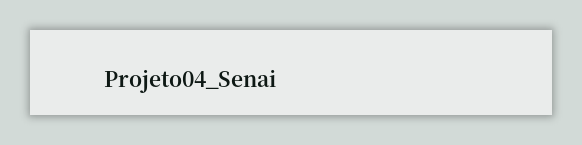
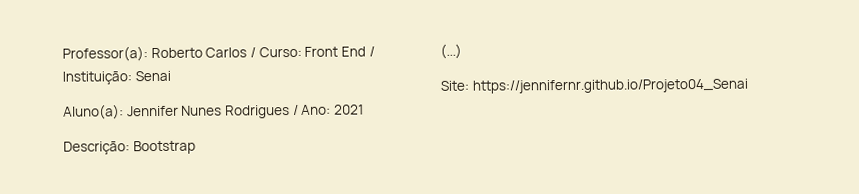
[104,69,276,93] Projeto04_Senai -> [62,46,375,62] [62,70,171,85] [63,104,364,120] [63,140,196,155] [440,43,462,59] [440,78,748,94] Professor(a): Roberto Carlos / Curso: Front End / Instituição: Senai // Aluno(a): Jennifer Nunes Rodrigues / Ano: 2021 // Descrição: Bootstrap // (...) // Site: https://jennifernr.github.io/Projeto04_Senai

